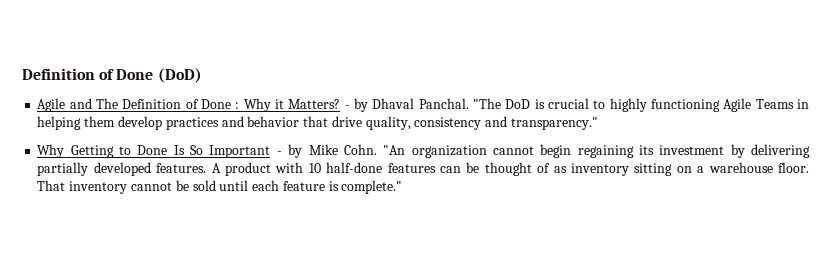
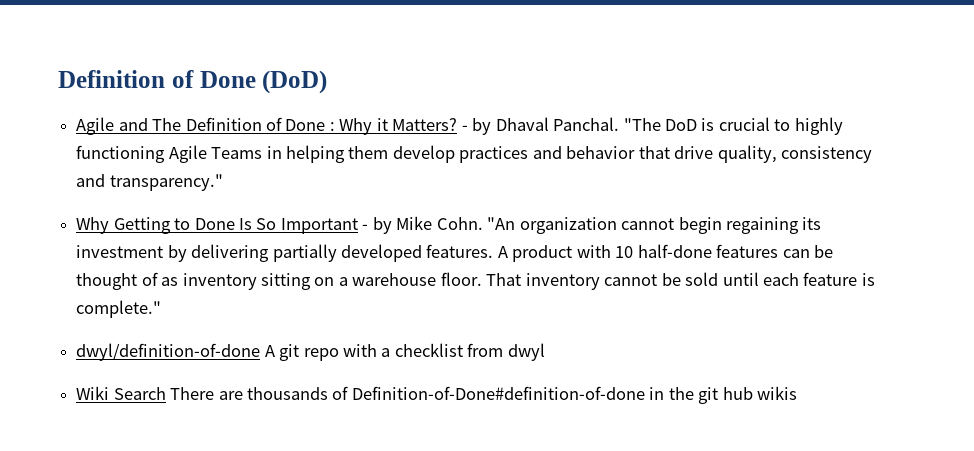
(403, 187) none -> [76,343,545,361] [76,386,798,404] // dwyl/definition-of-done A git repo with a checklist from dwyl // Wiki Search There are thousands of Definition-of-Done#definition-of-done in the git hub wikis

